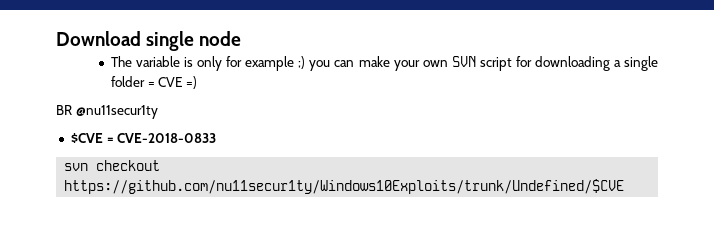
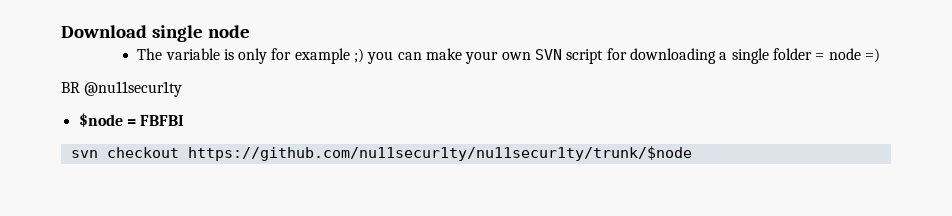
[158,77,183,87] CVE -> [828,48,861,60] node
[70,133,217,143] $CVE = CVE-2018-0833 -> [78,113,185,127] $node = FBFBI
[64,179,625,194] https://github.com/nu11secur1ty/Windows10Exploits/trunk/Undefined/$CVE -> [187,146,692,161] https://github.com/nu11secur1ty/nu11secur1ty/trunk/$node

